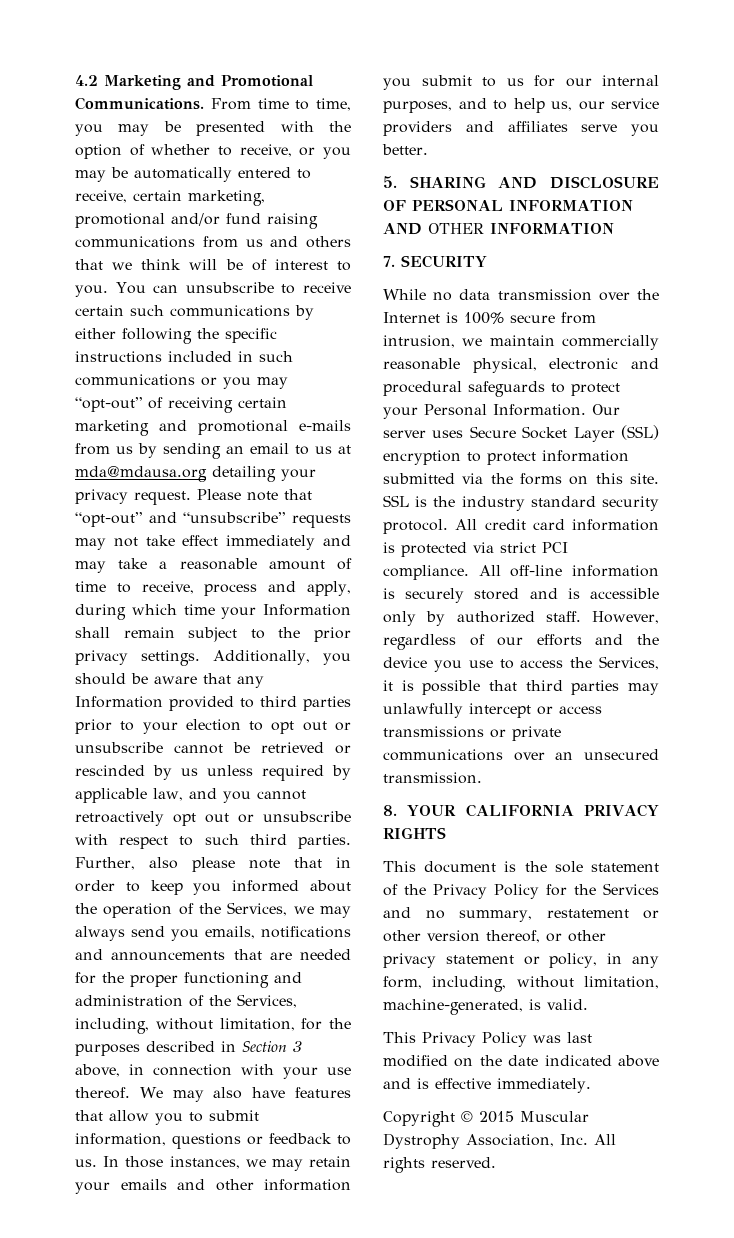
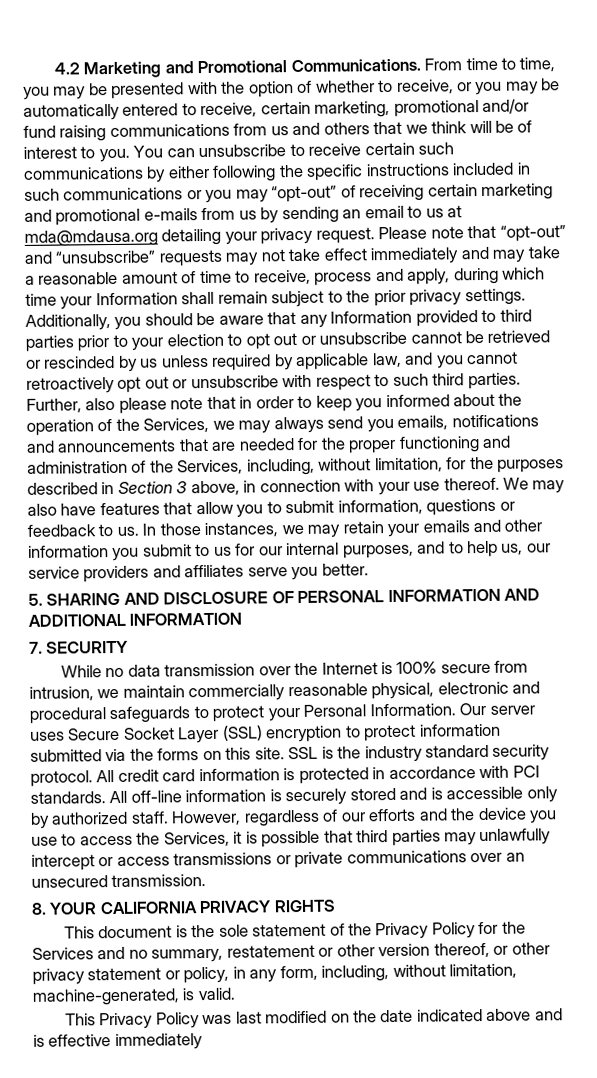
[428,223,484,234] OTHER -> [28,613,126,627] ADDITIONAL
[473,542,568,553] [383,565,469,580] via strict PCI compliance. -> [372,765,540,780] [30,791,106,804] in accordance with PCI standards.
[497,1078,591,1093] [383,1111,589,1127] [383,1133,616,1149] [383,1157,496,1173] immediately. // Copyright © 2015 Muscular Dystrophy Association, Inc. All rights reserved. -> [114,1033,203,1051] immediately

